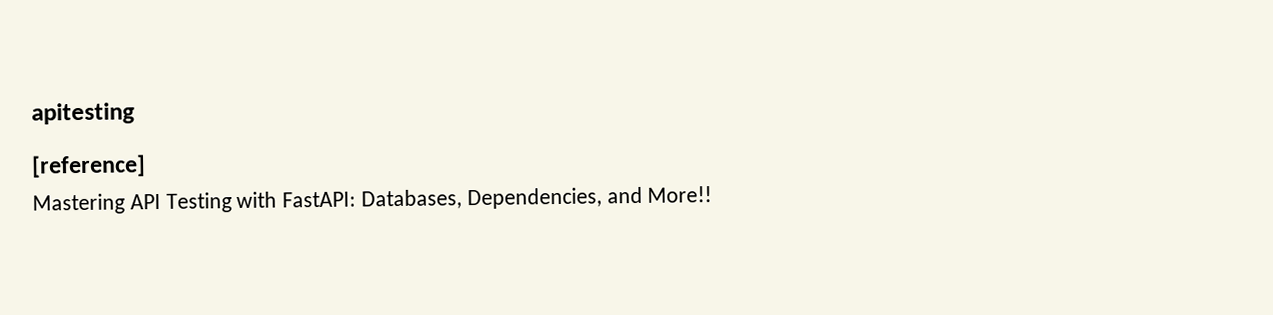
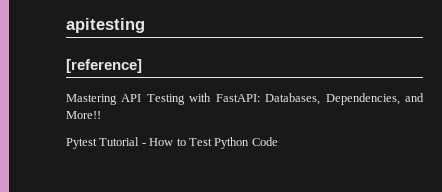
(713, 194) none -> [66,137,278,149] // Pytest Tutorial - How to Test Python Code

